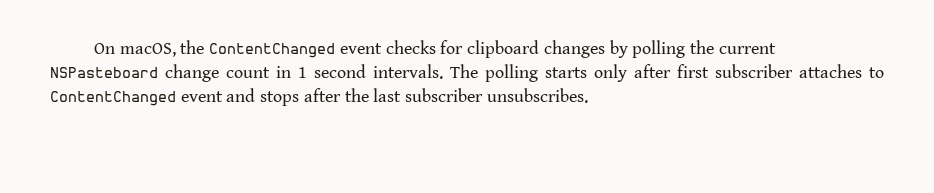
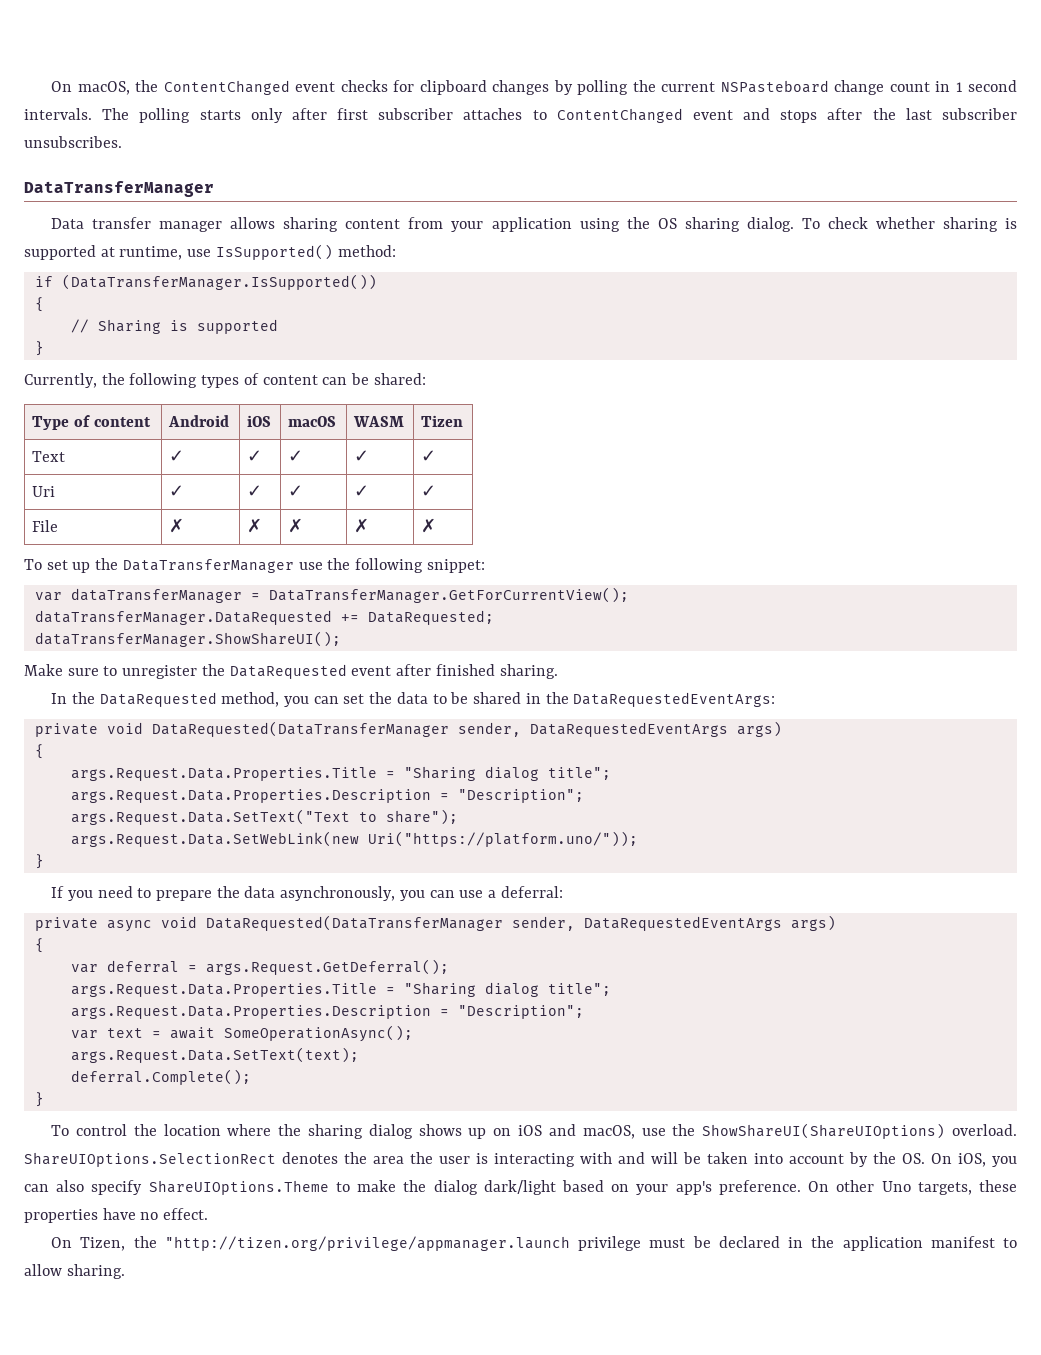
(588, 95) none -> [24,181,214,197] [51,217,1017,232] [24,244,396,260] [34,274,377,290] [34,297,44,312] [70,319,278,334] [34,341,44,356] [24,373,426,388] [32,415,151,430] [168,415,230,427] [247,415,272,427] [288,416,337,427] [353,416,405,427] [421,415,464,427] [32,451,66,462] [169,450,185,462] [247,450,263,462] [288,450,304,462] [354,450,370,462] [421,450,437,462] [32,486,56,497] [169,485,185,497] [247,485,263,497] [288,485,304,497] [354,485,370,497] [421,485,437,497] [32,520,59,532] [169,518,185,533] [247,518,263,533] [288,518,304,533] [354,518,370,533] [421,518,437,533] [24,558,485,573] [34,587,629,603] [34,610,494,625] [34,631,341,647] [24,664,558,679] [51,692,776,707] [34,721,782,737] [34,744,44,759] [70,766,611,781] [70,789,584,803] [70,809,458,825] [70,831,638,847] [34,854,44,869] [51,886,563,901] [34,915,836,932] [34,938,44,953] [70,959,449,975] [70,982,611,997] [70,1005,584,1019] [70,1025,413,1042] [70,1047,359,1063] [70,1069,251,1085] [34,1092,44,1107] [51,1123,1017,1139] [24,1152,1017,1167] [24,1180,1017,1195] [24,1208,209,1223] [51,1236,1017,1251] [24,1264,125,1279] // DataTransferManager // Data transfer manager allows sharing content from your application using the OS sharing dialog. To check whether sharing is supported at runtime, use IsSupported() method: // if (DataTransferManager.IsSupported()) // { // // Sharing is supported // } // Currently, the following types of content can be shared: // Type of content | Android | iOS | macOS | WASM | Tizen // Text | ✓ | ✓ | ✓ | ✓ | ✓ // Uri | ✓ | ✓ | ✓ | ✓ | ✓ // File | ✗ | ✗ | ✗ | ✗ | ✗ // To set up the DataTransferManager use the following snippet: // var dataTransferManager = DataTransferManager.GetForCurrentView(); // dataTransferManager.DataRequested += DataRequested; // dataTransferManager.ShowShareUI(); // Make sure to unregister the DataRequested event after finished sharing. // In the DataRequested method, you can set the data to be shared in the DataRequestedEventArgs: // private void DataRequested(DataTransferManager sender, DataRequestedEventArgs args) // { // args.Request.Data.Properties.Title = "Sharing dialog title"; // args.Request.Data.Properties.Description = "Description"; // args.Request.Data.SetText("Text to share"); // args.Request.Data.SetWebLink(new Uri("https://platform.uno/")); // } // If you need to prepare the data asynchronously, you can use a deferral: // private async void DataRequested(DataTransferManager sender, DataRequestedEventArgs args) // { // var deferral = args.Request.GetDeferral(); // args.Request.Data.Properties.Title = "Sharing dialog title"; // args.Request.Data.Properties.Description = "Description"; // var text = await SomeOperationAsync(); // args.Request.Data.SetText(text); // deferral.Complete(); // } // To control the location where the sharing dialog shows up on iOS and macOS, use the ShowShareUI(ShareUIOptions) overload. ShareUIOptions.SelectionRect denotes the area the user is interacting with and will be taken into account by the OS. On iOS, you can also specify ShareUIOptions.Theme to make the dialog dark/light based on your app's preference. On other Uno targets, these properties have no effect. // On Tizen, the "http://tizen.org/privilege/appmanager.launch privilege must be declared in the application manifest to allow sharing.

